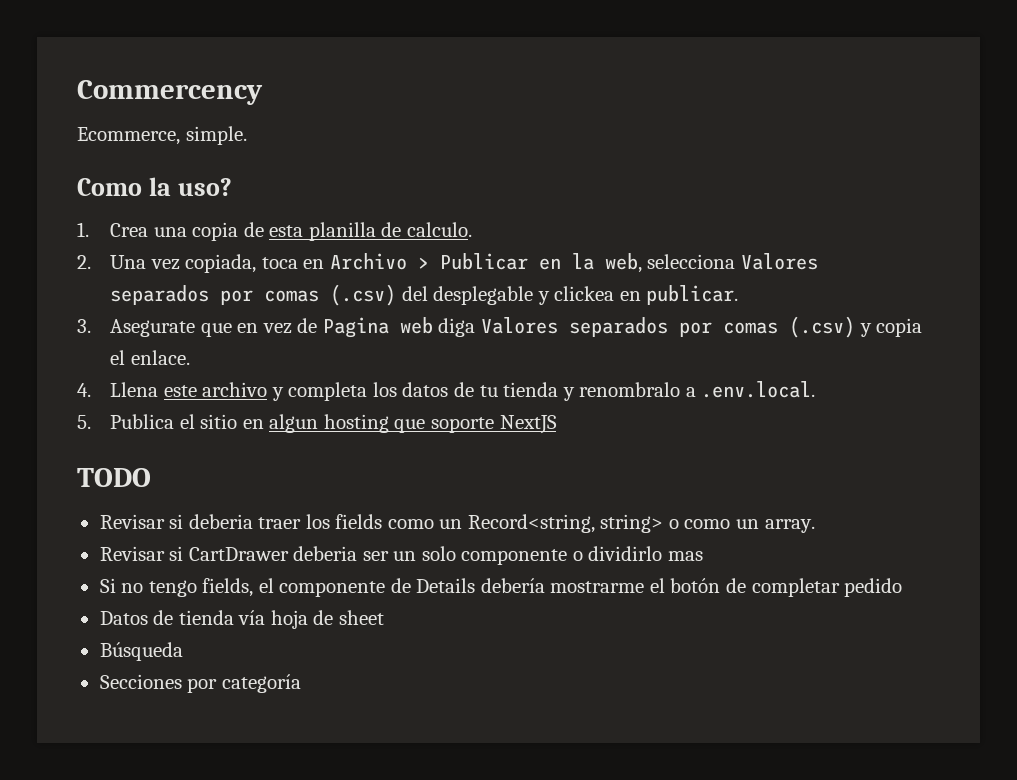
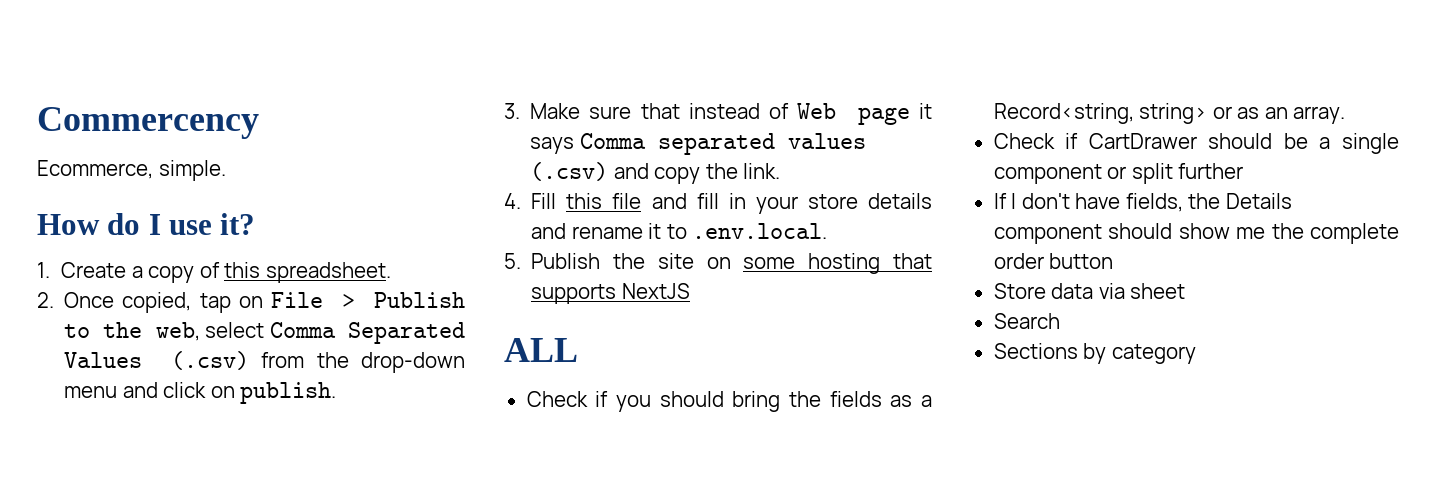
[77,177,232,196] [77,222,472,241] [77,253,818,273] [110,284,739,306] [77,316,923,338] [110,350,190,365] [77,381,816,401] [77,414,557,434] [77,468,151,487] [99,514,815,533] [99,546,703,565] [99,578,903,597] [99,610,384,629] [99,642,183,661] [99,674,301,693] Como la uso? // 1. Crea una copia de esta planilla de calculo. // 2. Una vez copiada, toca en Archivo > Publicar en la web, selecciona Valores separados por comas (.csv) del desplegable y clickea en publicar. // 3. Asegurate que en vez de Pagina web diga Valores separados por comas (.csv) y copia el enlace. // 4. Llena este archivo y completa los datos de tu tienda y renombralo a .env.local. // 5. Publica el sitio en algun hosting que soporte NextJS // TODO // Revisar si deberia traer los fields como un Record<string, string> o como un array. // Revisar si CartDrawer deberia ser un solo componente o dividirlo mas // Si no tengo fields, el componente de Details debería mostrarme el botón de completar pedido // Datos de tienda vía hoja de sheet // Búsqueda // Secciones por categoría -> [37,213,256,235] [37,262,391,283] [37,292,465,313] [64,322,465,344] [64,351,465,373] [64,382,337,404] [504,103,932,125] [530,133,866,155] [530,162,781,184] [504,193,932,214] [531,223,828,239] [504,253,933,274] [531,283,690,304] [504,338,578,362] [526,391,932,412] [993,103,1346,124] [993,133,1399,154] [993,163,1244,184] [993,193,1292,212] [993,223,1399,244] [993,253,1114,269] [993,283,1186,299] [993,313,1060,329] [993,343,1196,364] How do I use it? // 1. Create a copy of this spreadsheet. // 2. Once copied, tap on File > Publish to the web, select Comma Separated Values (.csv) from the drop-down menu and click on publish. // 3. Make sure that instead of Web page it says Comma separated values (.csv) and copy the link. // 4. Fill this file and fill in your store details and rename it to .env.local. // 5. Publish the site on some hosting that supports NextJS // ALL // Check if you should bring the fields as a Record<string, string> or as an array. // Check if CartDrawer should be a single component or split further // If I don't have fields, the Details component should show me the complete order button // Store data via sheet // Search // Sections by category

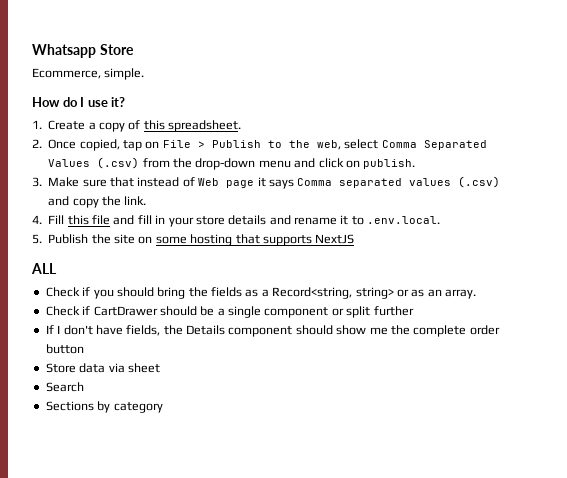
[37,107,259,139] Commercency -> [32,44,134,58] Whatsapp Store

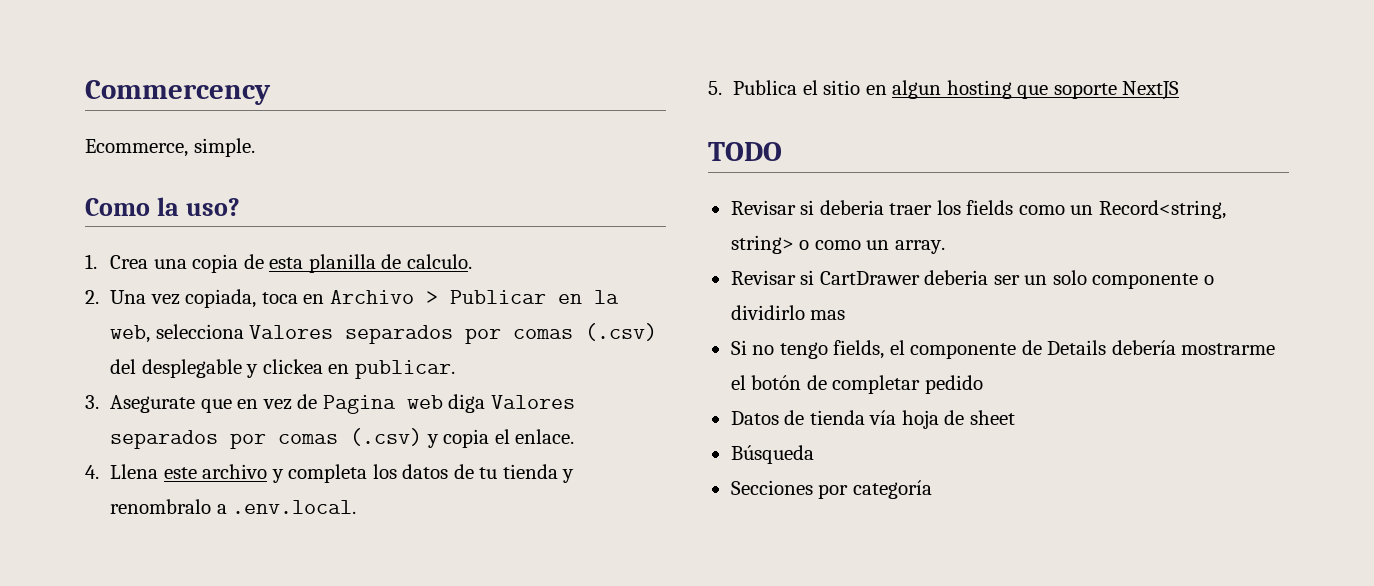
[32,44,134,58] Whatsapp Store -> [85,80,271,105] Commercency
[32,97,126,107] [32,120,242,132] [32,139,487,151] [48,157,416,170] [32,176,501,189] [48,196,147,208] [32,215,441,227] [32,234,355,246] [31,263,57,274] [45,287,476,299] [45,306,414,318] [45,325,500,337] [45,344,84,354] [45,363,160,373] [45,382,84,392] [45,401,163,413] How do I use it? // 1. Create a copy of this spreadsheet. // 2. Once copied, tap on File > Publish to the web, select Comma Separated Values (.csv) from the drop-down menu and click on publish. // 3. Make sure that instead of Web page it says Comma separated values (.csv) and copy the link. // 4. Fill this file and fill in your store details and rename it to .env.local. // 5. Publish the site on some hosting that supports NextJS // ALL // Check if you should bring the fields as a Record<string, string> or as an array. // Check if CartDrawer should be a single component or split further // If I don't have fields, the Details component should show me the complete order button // Store data via sheet // Search // Sections by category -> [85,197,240,216] [85,254,472,273] [85,289,619,308] [110,323,658,344] [110,359,455,379] [85,394,575,414] [110,428,575,449] [85,464,575,483] [110,499,357,514] [708,80,1180,100] [708,142,782,161] [730,200,1226,219] [730,235,945,254] [730,270,1214,289] [730,305,846,320] [730,340,1276,359] [730,375,983,394] [730,410,1015,429] [730,445,814,464] [730,480,932,499] Como la uso? // 1. Crea una copia de esta planilla de calculo. // 2. Una vez copiada, toca en Archivo > Publicar en la web, selecciona Valores separados por comas (.csv) del desplegable y clickea en publicar. // 3. Asegurate que en vez de Pagina web diga Valores separados por comas (.csv) y copia el enlace. // 4. Llena este archivo y completa los datos de tu tienda y renombralo a .env.local. // 5. Publica el sitio en algun hosting que soporte NextJS // TODO // Revisar si deberia traer los fields como un Record<string, string> o como un array. // Revisar si CartDrawer deberia ser un solo componente o dividirlo mas // Si no tengo fields, el componente de Details debería mostrarme el botón de completar pedido // Datos de tienda vía hoja de sheet // Búsqueda // Secciones por categoría

